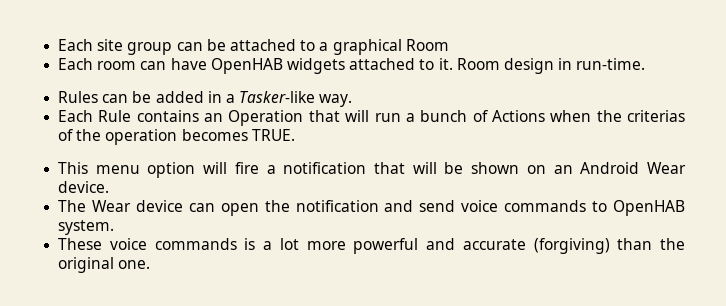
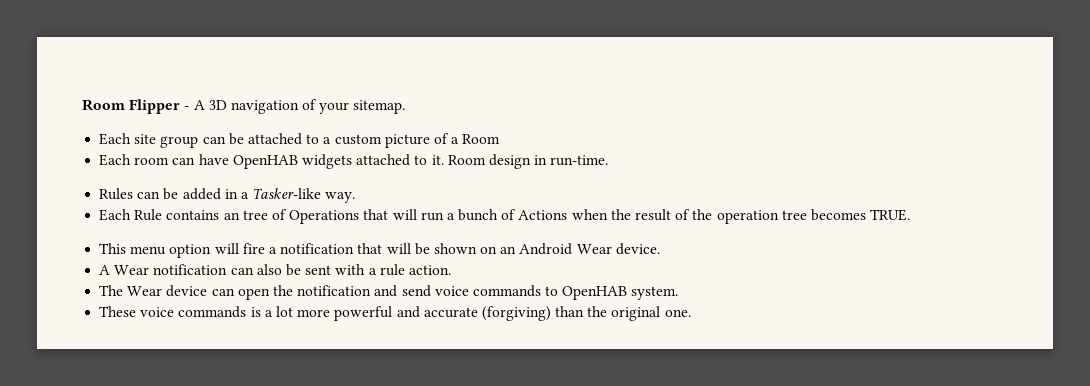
(58, 45) none -> [82,99,406,114] Room Flipper - A 3D navigation of your sitemap. //
[332,39,402,55] graphical -> [334,133,460,148] custom picture of a
[228,110,304,126] Operation -> [242,209,360,224] tree of Operations
[627,110,686,122] criterias -> [635,209,672,221] result
(178, 137) none -> [781,210,807,220] tree
(110, 187) none -> [99,264,451,276] // A Wear notification can also be sent with a rule action.

